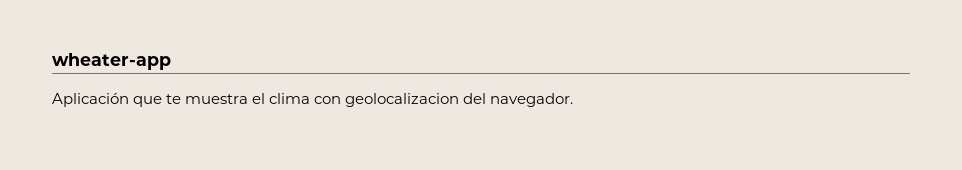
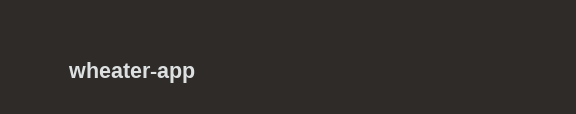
[52,93,574,107] // Aplicación que te muestra el clima con geolocalizacion del navegador. -> (195, 72) none

